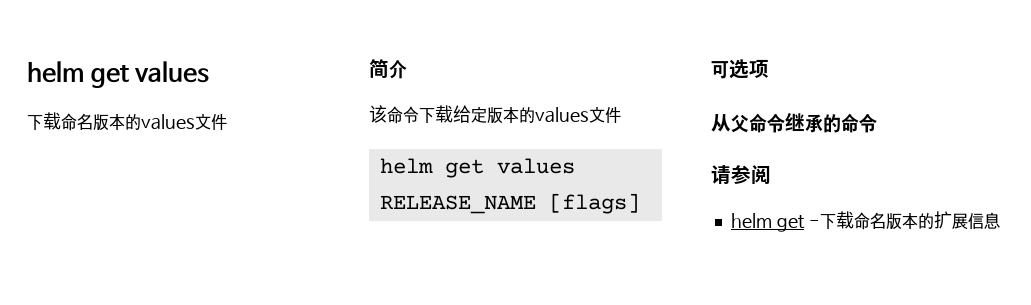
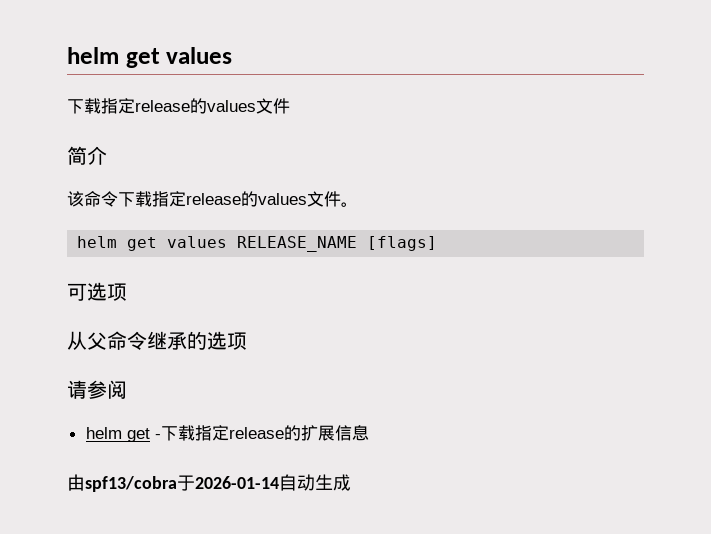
[61,113,125,131] 命名版本 -> [101,98,190,114] 指定release
[453,105,621,124] 给定版本的values文件 -> [152,191,358,207] 指定release的values文件。
[841,113,877,133] 命令 -> [207,331,247,350] 选项
[853,212,918,230] 命名版本 -> [194,425,284,441] 指定release
(1000, 220) none -> [67,474,351,492] // 由spf13/cobra于2026-01-14自动生成

